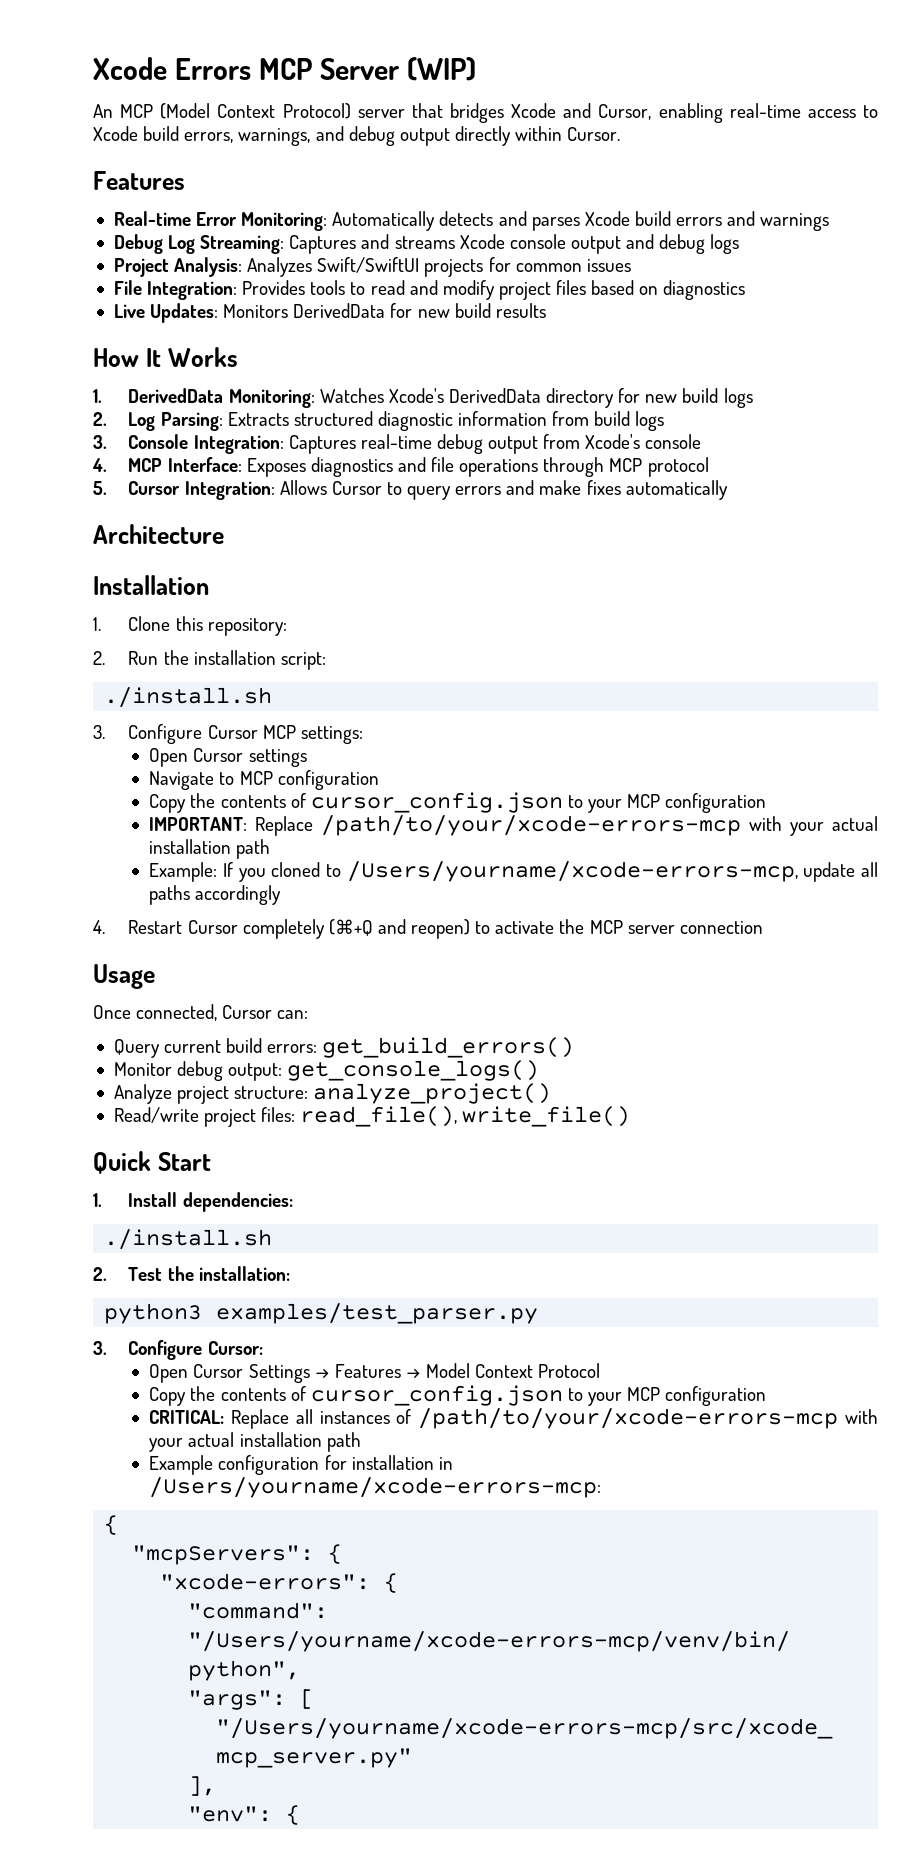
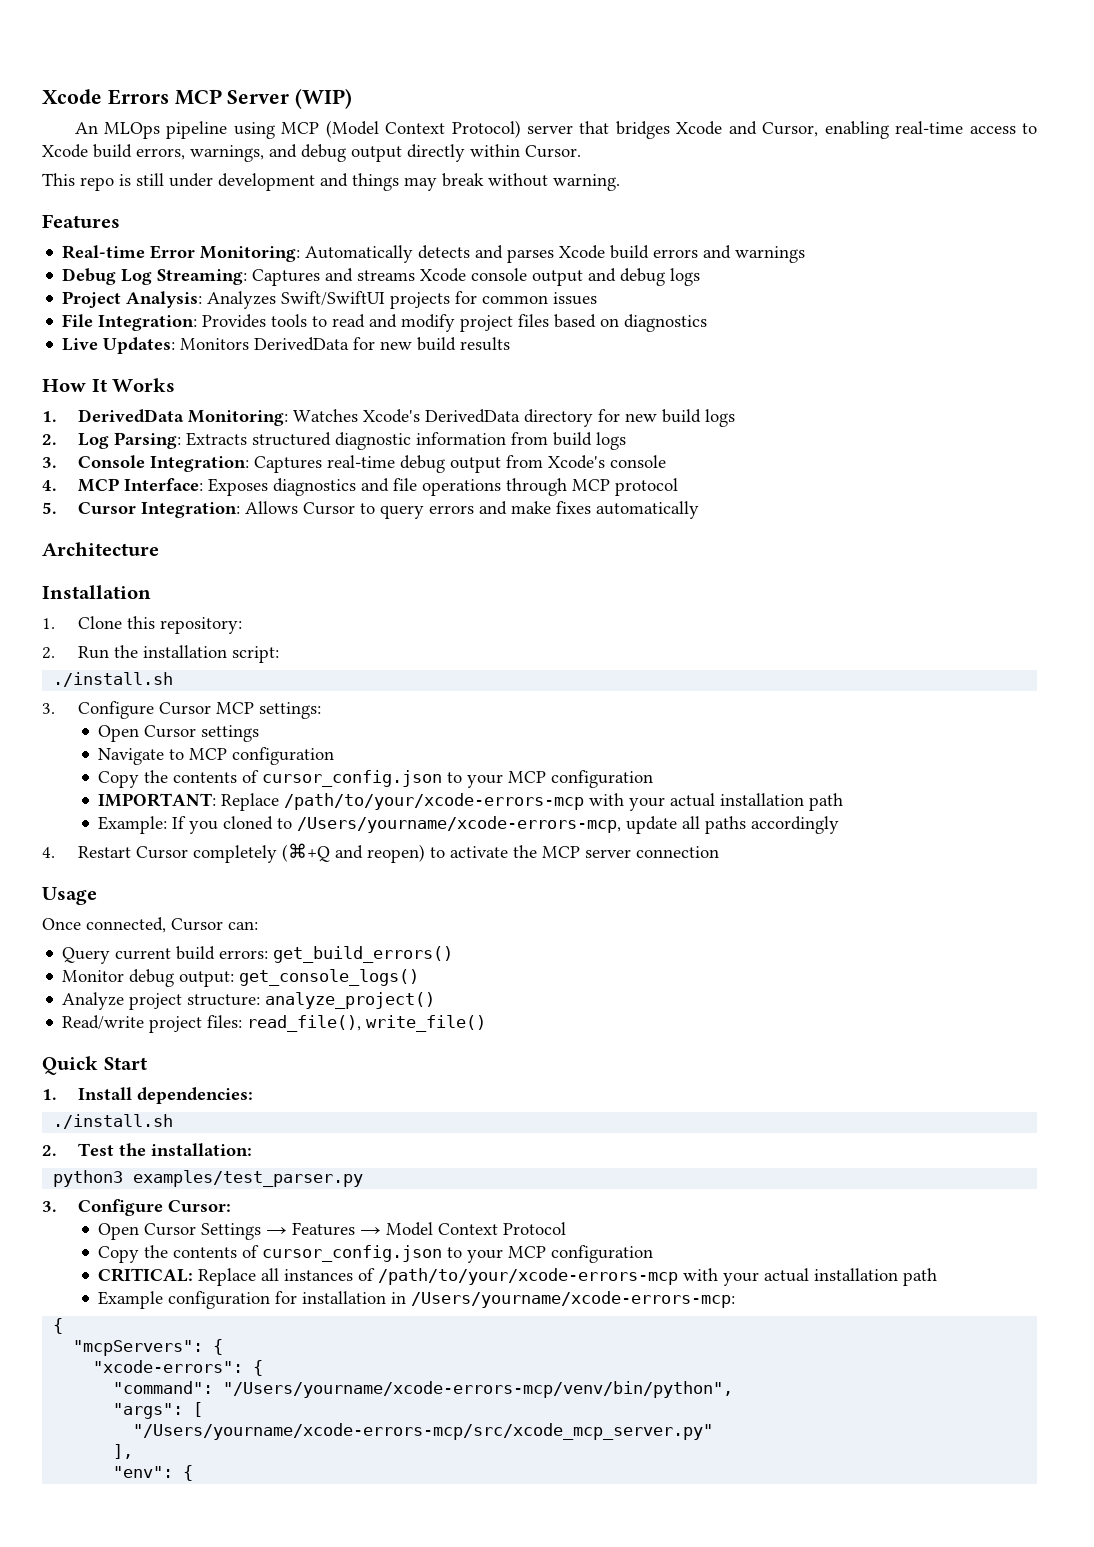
(113, 111) none -> [103,121,275,139] MLOps pipeline using
(621, 134) none -> [42,173,620,191] // This repo is still under development and things may break without warning.

